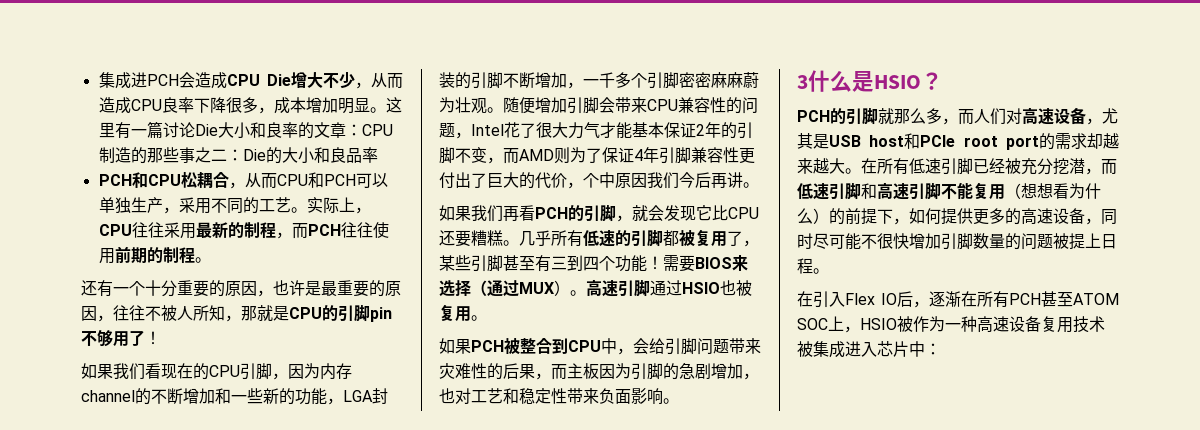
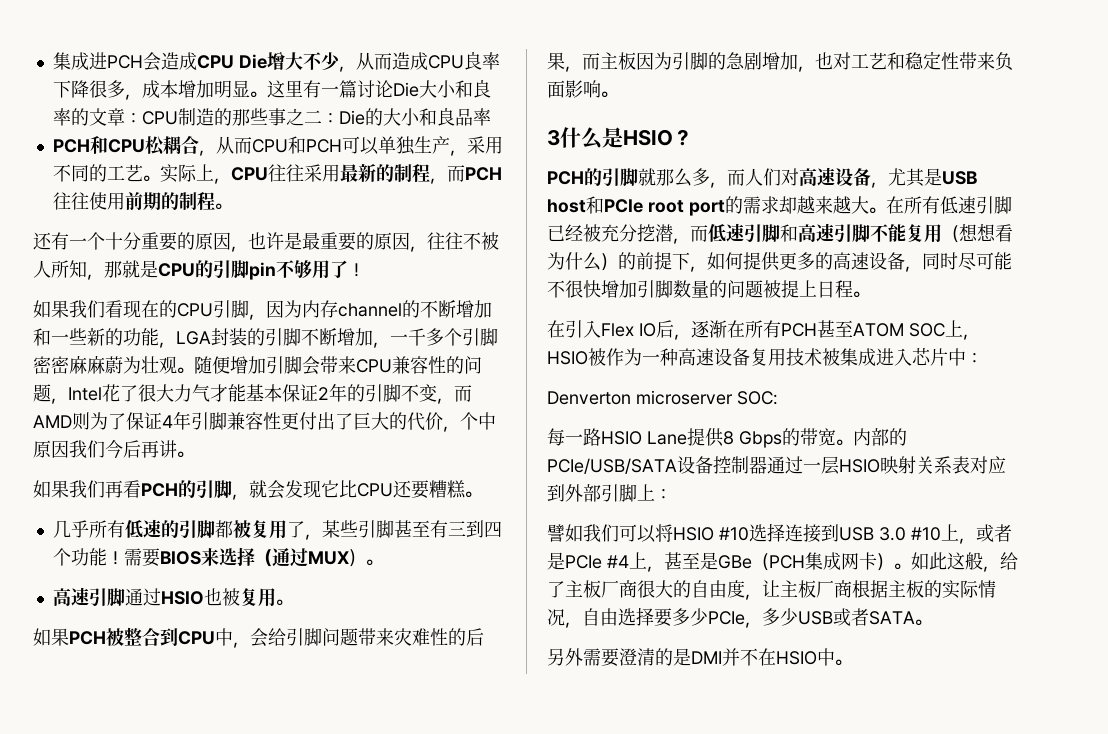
(519, 243) none -> (482, 494) //
(586, 293) none -> (383, 562) //
(941, 349) none -> [547,390,778,405] [547,428,907,448] [547,456,1006,475] [547,484,672,502] [547,523,1012,544] [547,552,1018,572] [547,580,996,600] [547,607,932,628] [547,648,852,667] // Denverton microserver SOC: // 每一路HSIO Lane提供8 Gbps的带宽。内部的PCIe/USB/SATA设备控制器通过一层HSIO映射关系表对应到外部引脚上： // 譬如我们可以将HSIO #10选择连接到USB 3.0 #10上，或者是PCIe #4上，甚至是GBe（PCH集成网卡）。如此这般，给了主板厂商很大的自由度，让主板厂商根据主板的实际情况，自由选择要多少PCIe，多少USB或者SATA。 // 另外需要澄清的是DMI并不在HSIO中。

